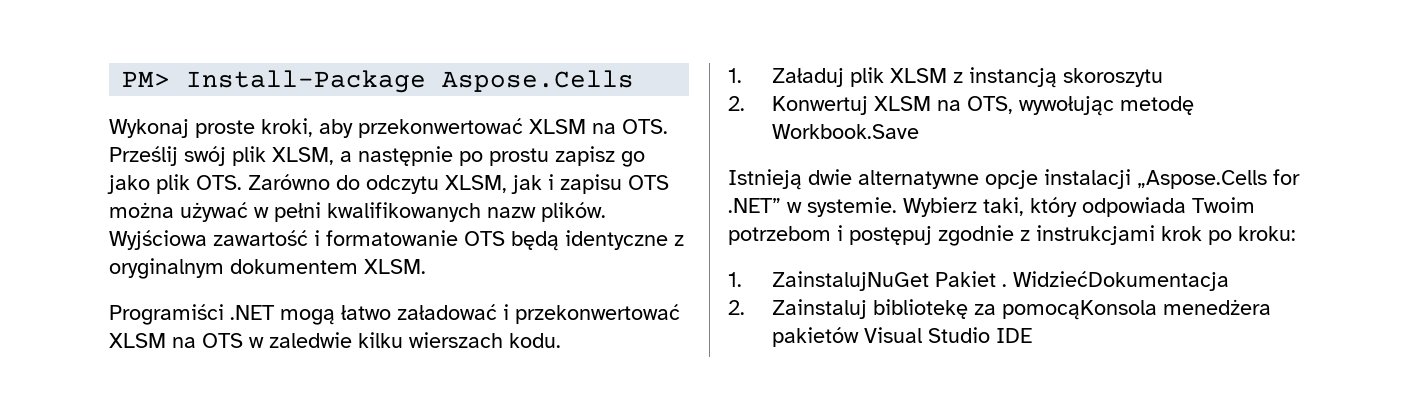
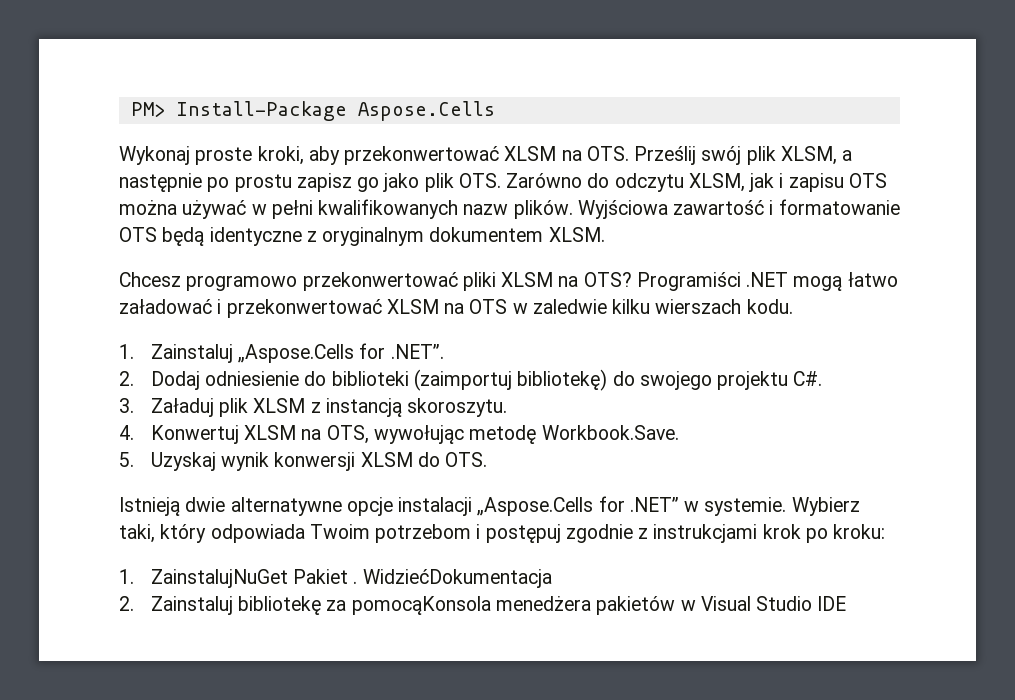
(426, 266) none -> [119,272,632,291] Chcesz programowo przekonwertować pliki XLSM na OTS?
(742, 75) none -> [150,343,444,363] [119,369,823,391] [119,398,134,413] Zainstaluj „Aspose.Cells for .NET”. // 2. Dodaj odniesienie do biblioteki (zaimportuj bibliotekę) do swojego projektu C#. // 3.
[1062,68,1163,87] [728,96,745,111] skoroszytu // 2. -> [407,398,508,417] [119,425,134,440] skoroszytu. // 4.
[771,124,919,139] Workbook.Save -> [541,425,679,440] [119,452,488,471] Workbook.Save. // 5. Uzyskaj wynik konwersji XLSM do OTS.
(859, 337) none -> [680,600,696,611] w

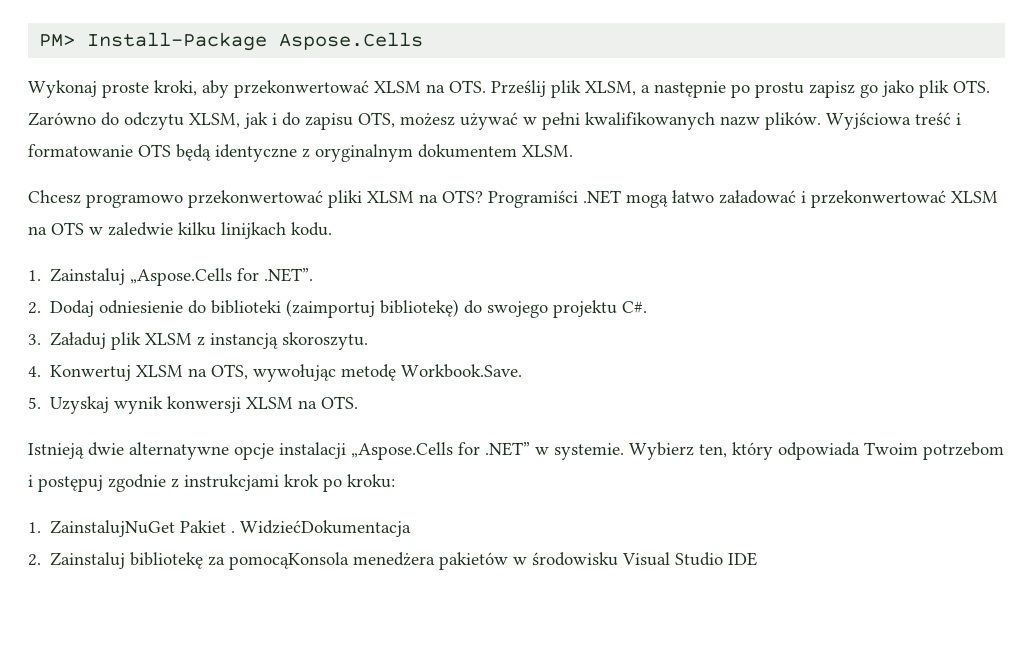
[701,146,742,165] swój -> (546, 88) none
[788,173,887,192] [119,200,177,215] zapisu OTS można -> [282,112,455,130] do zapisu OTS, możesz
[673,200,765,215] zawartość -> [915,112,951,125] treść
[655,299,742,314] wierszach -> [221,222,286,239] linijkach
[417,452,440,467] do -> [298,400,318,409] na
[119,524,155,543] taki, -> [699,444,727,458] ten,
(696, 605) none -> [532,552,619,566] środowisku

